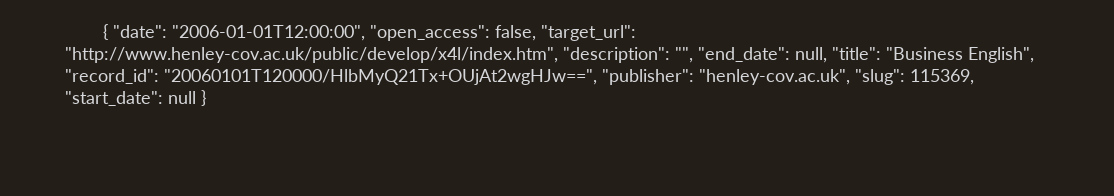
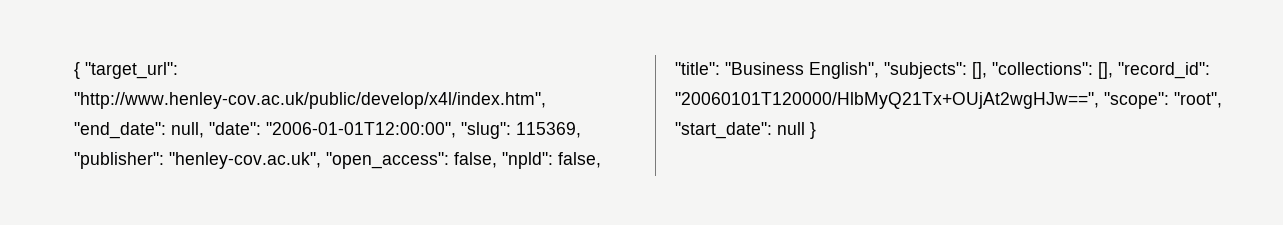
[113,25,637,41] [65,47,1034,63] [65,69,974,85] "date": "2006-01-01T12:00:00", "open_access": false, "target_url": "http://www.henley-cov.ac.uk/public/develop/x4l/index.htm", "description": "", "end_date": null, "title": "Business English", "record_id": "20060101T120000/HlbMyQ21Tx+OUjAt2wgHJw==", "publisher": "henley-cov.ac.uk", "slug": 115369, -> [85,62,178,79] [74,92,546,109] [74,122,581,139] [74,152,601,169] [675,62,1210,79] [675,92,1222,109] "target_url": "http://www.henley-cov.ac.uk/public/develop/x4l/index.htm", "end_date": null, "date": "2006-01-01T12:00:00", "slug": 115369, "publisher": "henley-cov.ac.uk", "open_access": false, "npld": false, "title": "Business English", "subjects": [], "collections": [], "record_id": "20060101T120000/HlbMyQ21Tx+OUjAt2wgHJw==", "scope": "root",

